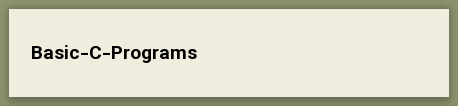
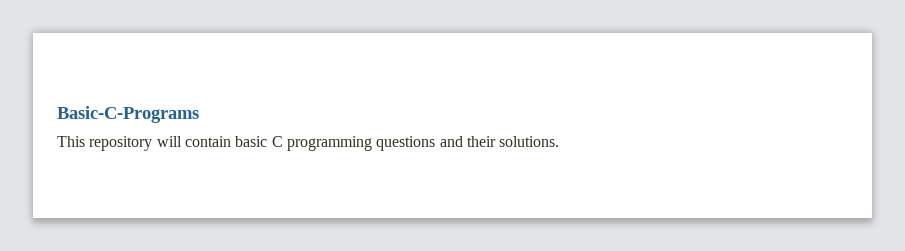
(197, 54) none -> [57,136,560,151] // This repository will contain basic C programming questions and their solutions.

